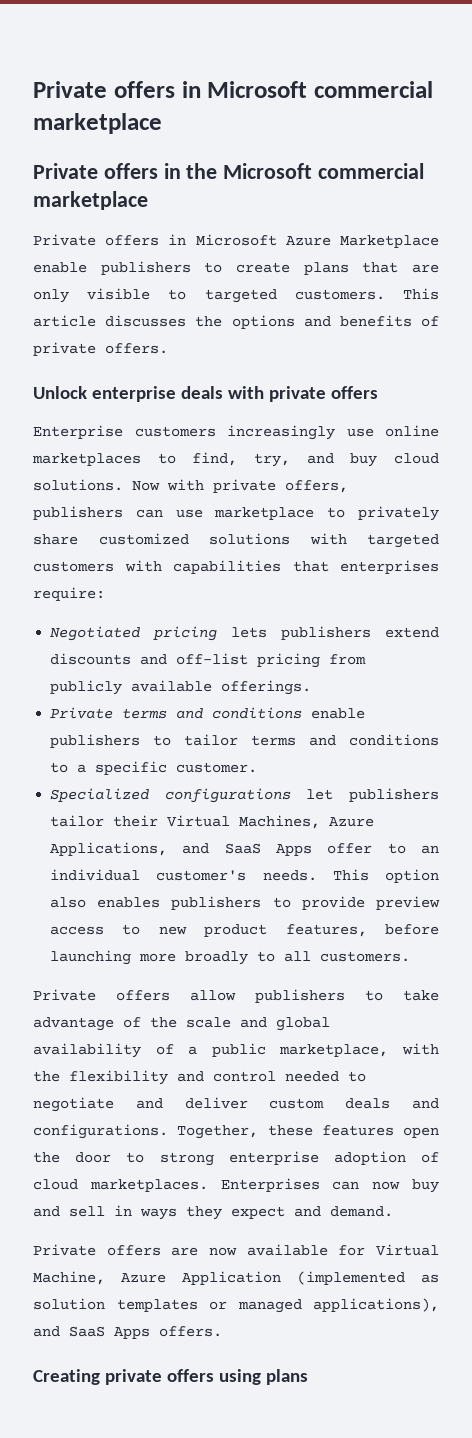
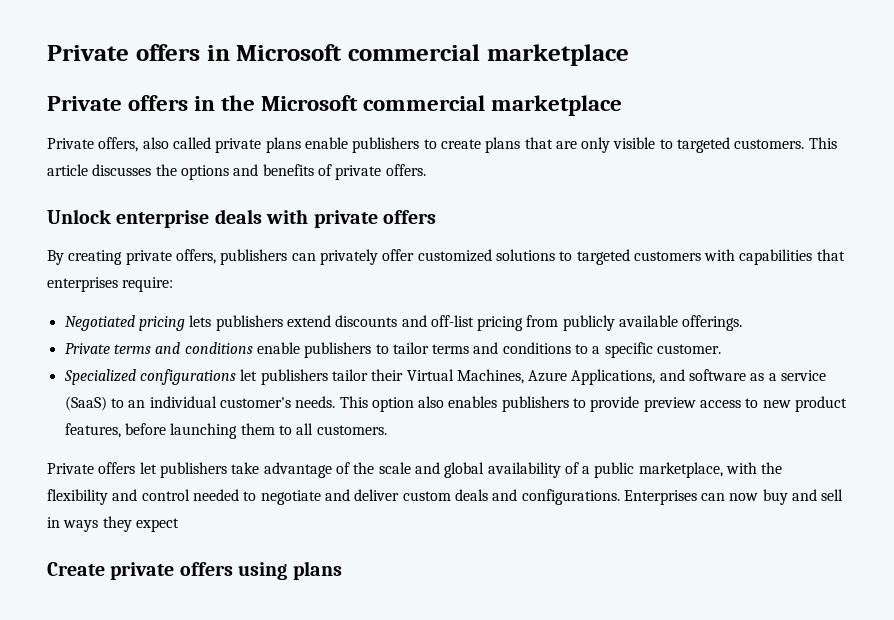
[105,234,439,248] offers in Microsoft Azure Marketplace -> [98,137,301,153] offers, also called private plans
[33,425,439,440] [32,452,440,467] [33,479,348,493] [33,506,440,521] [33,534,78,545] Enterprise customers increasingly use online marketplaces to find, try, and buy cloud solutions. Now with private offers, publishers can use marketplace to privately share -> [47,249,415,265] By creating private offers, publishers can privately offer
[309,533,347,545] with -> [559,251,573,261] to
[224,843,373,856] SaaS Apps offer -> [689,369,827,381] [64,396,107,411] software as a service (SaaS)
[139,951,249,965] more broadly -> [240,423,275,435] them
[190,989,383,1003] allow publishers to -> [139,462,227,478] let publishers
[177,1125,439,1139] [33,1151,439,1166] [33,1179,208,1192] Together, these features open the door to strong enterprise adoption of cloud marketplaces. -> (620, 497) none
[294,1206,393,1217] [33,1244,439,1256] [33,1271,439,1285] [33,1298,439,1313] [33,1326,222,1339] [33,1369,100,1385] and demand. // Private offers are now available for Virtual Machine, Azure Application (implemented as solution templates or managed applications), and SaaS Apps offers. // Creating -> [47,562,105,576] // Create

